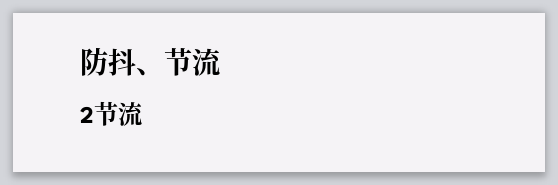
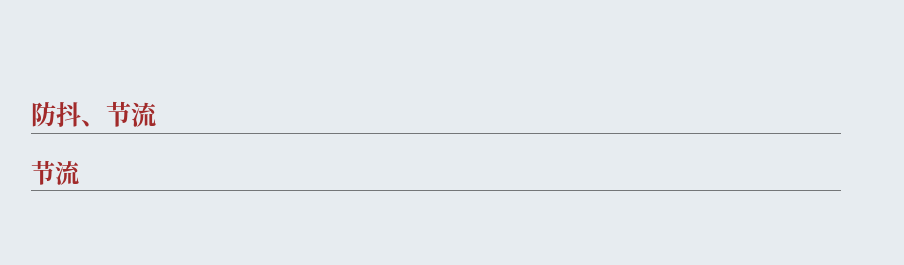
[80,106,94,123] 2 -> (157, 114) none

